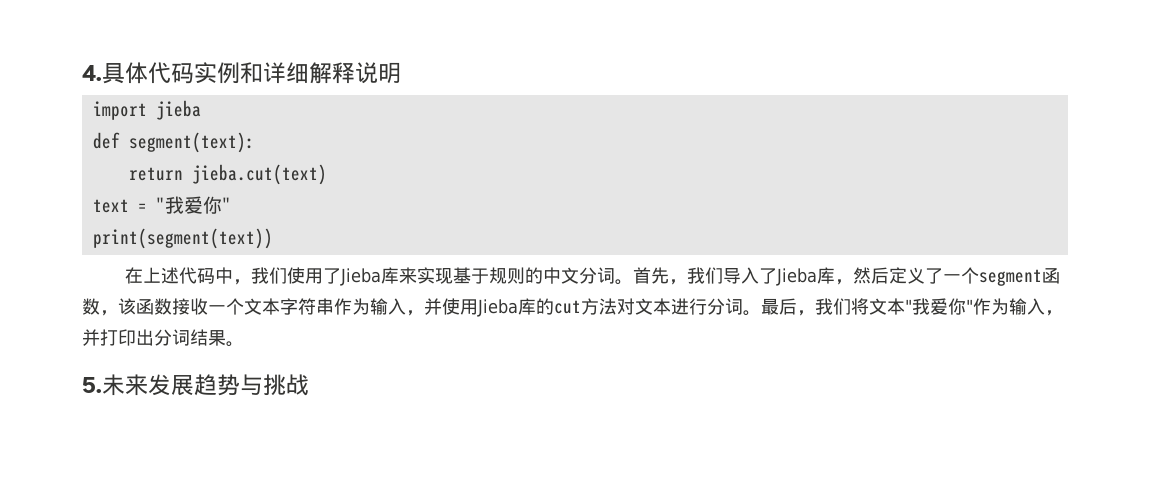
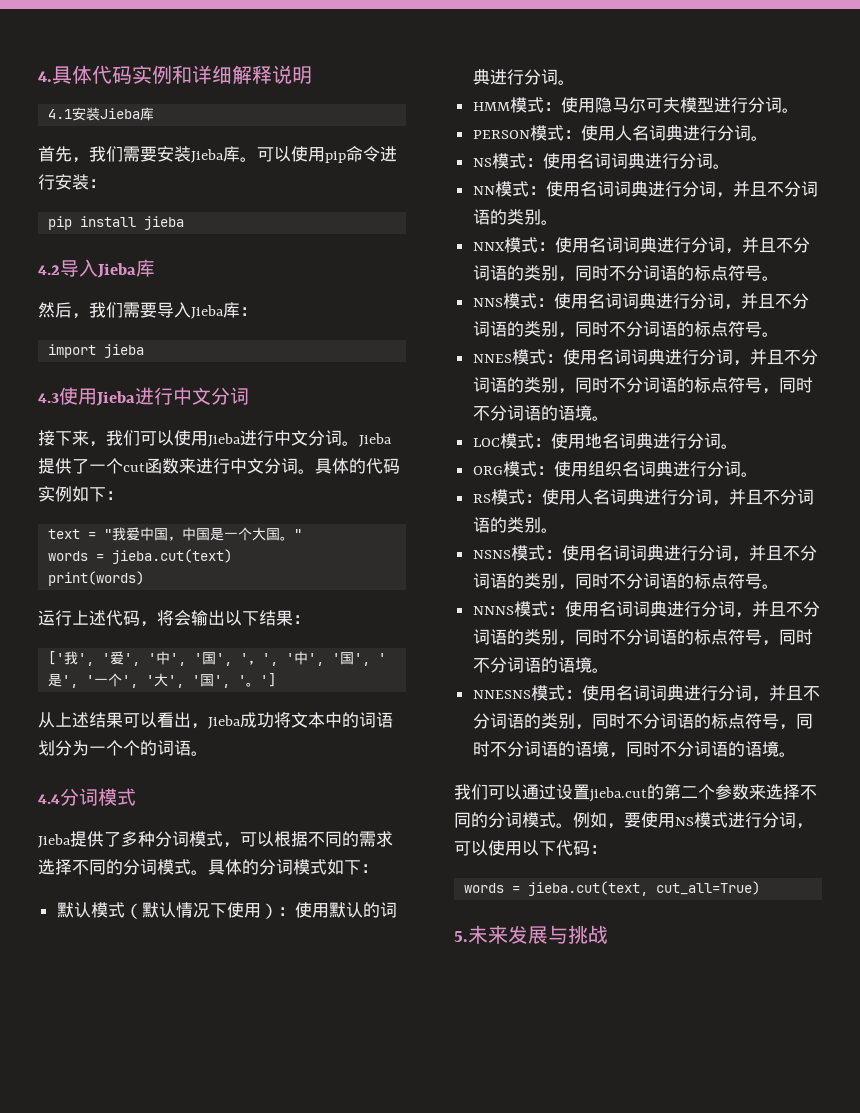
[92,100,201,120] [92,132,255,153] [128,164,327,185] [92,196,231,214] [92,228,273,249] [124,267,1060,286] [82,298,1063,317] [82,329,244,347] import jieba // def segment(text): // return jieba.cut(text) // text = "我爱你" // print(segment(text)) // 在上述代码中，我们使用了Jieba库来实现基于规则的中文分词。首先，我们导入了Jieba库，然后定义了一个segment函数，该函数接收一个文本字符串作为输入，并使用Jieba库的cut方法对文本进行分词。最后，我们将文本"我爱你"作为输入，并打印出分词结果。 -> [48,107,155,121] [38,146,397,163] [38,174,106,190] [48,216,185,230] [38,259,155,278] [38,302,257,319] [48,344,145,358] [38,387,249,406] [38,430,392,447] [38,458,400,474] [38,486,123,502] [48,527,303,541] [48,549,233,564] [48,571,145,586] [38,610,310,627] [48,651,387,666] [48,673,277,688] [38,712,393,729] [38,740,208,756] [38,788,136,806] [38,831,393,848] [38,859,378,875] [56,902,397,919] [472,69,575,85] [472,97,799,113] [472,125,768,141] [472,153,730,169] [472,181,818,198] [472,209,558,225] [472,237,810,254] [472,265,779,282] [472,293,809,310] [472,321,779,338] [472,349,818,366] [472,377,813,394] [472,405,609,421] [472,433,738,449] [472,461,758,477] [472,489,814,506] [472,517,558,533] [472,545,817,562] [472,573,779,590] [472,601,820,618] [472,629,813,646] [472,657,609,673] [472,685,820,702] [472,713,813,730] [472,741,796,758] [454,784,817,802] [454,812,813,829] [454,840,607,856] [464,881,761,896] 4.1安装Jieba库 // 首先，我们需要安装Jieba库。可以使用pip命令进行安装： // pip install jieba // 4.2导入Jieba库 // 然后，我们需要导入Jieba库： // import jieba // 4.3使用Jieba进行中文分词 // 接下来，我们可以使用Jieba进行中文分词。Jieba提供了一个cut函数来进行中文分词。具体的代码实例如下： // text = "我爱中国，中国是一个大国。" // words = jieba.cut(text) // print(words) // 运行上述代码，将会输出以下结果： // ['我', '爱', '中', '国', '，', '中', '国', '是', '一个', '大', '国', '。'] // 从上述结果可以看出，Jieba成功将文本中的词语划分为一个个的词语。 // 4.4分词模式 // Jieba提供了多种分词模式，可以根据不同的需求选择不同的分词模式。具体的分词模式如下： // 默认模式（默认情况下使用）：使用默认的词典进行分词。 // HMM模式：使用隐马尔可夫模型进行分词。 // PERSON模式：使用人名词典进行分词。 // NS模式：使用名词词典进行分词。 // NN模式：使用名词词典进行分词，并且不分词语的类别。 // NNX模式：使用名词词典进行分词，并且不分词语的类别，同时不分词语的标点符号。 // NNS模式：使用名词词典进行分词，并且不分词语的类别，同时不分词语的标点符号。 // NNES模式：使用名词词典进行分词，并且不分词语的类别，同时不分词语的标点符号，同时不分词语的语境。 // LOC模式：使用地名词典进行分词。 // ORG模式：使用组织名词典进行分词。 // RS模式：使用人名词典进行分词，并且不分词语的类别。 // NSNS模式：使用名词词典进行分词，并且不分词语的类别，同时不分词语的标点符号。 // NNNS模式：使用名词词典进行分词，并且不分词语的类别，同时不分词语的标点符号，同时不分词语的语境。 // NNESNS模式：使用名词词典进行分词，并且不分词语的类别，同时不分词语的标点符号，同时不分词语的语境，同时不分词语的语境。 // 我们可以通过设置jieba.cut的第二个参数来选择不同的分词模式。例如，要使用NS模式进行分词，可以使用以下代码： // words = jieba.cut(text, cut_all=True)
[194,374,240,396] 趋势 -> (548, 935) none

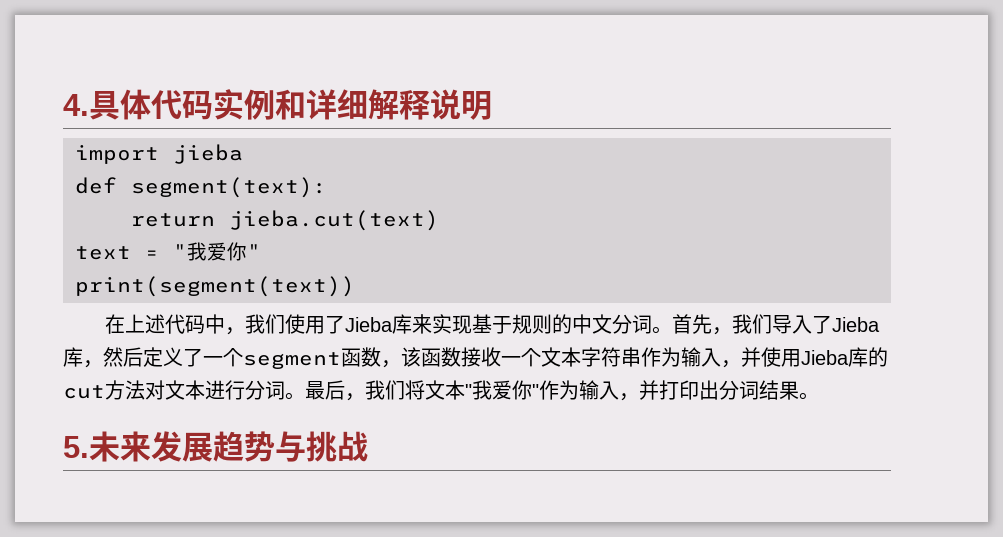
[48,107,155,121] [38,146,397,163] [38,174,106,190] [48,216,185,230] [38,259,155,278] [38,302,257,319] [48,344,145,358] [38,387,249,406] [38,430,392,447] [38,458,400,474] [38,486,123,502] [48,527,303,541] [48,549,233,564] [48,571,145,586] [38,610,310,627] [48,651,387,666] [48,673,277,688] [38,712,393,729] [38,740,208,756] [38,788,136,806] [38,831,393,848] [38,859,378,875] [56,902,397,919] [472,69,575,85] [472,97,799,113] [472,125,768,141] [472,153,730,169] [472,181,818,198] [472,209,558,225] [472,237,810,254] [472,265,779,282] [472,293,809,310] [472,321,779,338] [472,349,818,366] [472,377,813,394] [472,405,609,421] [472,433,738,449] [472,461,758,477] [472,489,814,506] [472,517,558,533] [472,545,817,562] [472,573,779,590] [472,601,820,618] [472,629,813,646] [472,657,609,673] [472,685,820,702] [472,713,813,730] [472,741,796,758] [454,784,817,802] [454,812,813,829] [454,840,607,856] [464,881,761,896] 4.1安装Jieba库 // 首先，我们需要安装Jieba库。可以使用pip命令进行安装： // pip install jieba // 4.2导入Jieba库 // 然后，我们需要导入Jieba库： // import jieba // 4.3使用Jieba进行中文分词 // 接下来，我们可以使用Jieba进行中文分词。Jieba提供了一个cut函数来进行中文分词。具体的代码实例如下： // text = "我爱中国，中国是一个大国。" // words = jieba.cut(text) // print(words) // 运行上述代码，将会输出以下结果： // ['我', '爱', '中', '国', '，', '中', '国', '是', '一个', '大', '国', '。'] // 从上述结果可以看出，Jieba成功将文本中的词语划分为一个个的词语。 // 4.4分词模式 // Jieba提供了多种分词模式，可以根据不同的需求选择不同的分词模式。具体的分词模式如下： // 默认模式（默认情况下使用）：使用默认的词典进行分词。 // HMM模式：使用隐马尔可夫模型进行分词。 // PERSON模式：使用人名词典进行分词。 // NS模式：使用名词词典进行分词。 // NN模式：使用名词词典进行分词，并且不分词语的类别。 // NNX模式：使用名词词典进行分词，并且不分词语的类别，同时不分词语的标点符号。 // NNS模式：使用名词词典进行分词，并且不分词语的类别，同时不分词语的标点符号。 // NNES模式：使用名词词典进行分词，并且不分词语的类别，同时不分词语的标点符号，同时不分词语的语境。 // LOC模式：使用地名词典进行分词。 // ORG模式：使用组织名词典进行分词。 // RS模式：使用人名词典进行分词，并且不分词语的类别。 // NSNS模式：使用名词词典进行分词，并且不分词语的类别，同时不分词语的标点符号。 // NNNS模式：使用名词词典进行分词，并且不分词语的类别，同时不分词语的标点符号，同时不分词语的语境。 // NNESNS模式：使用名词词典进行分词，并且不分词语的类别，同时不分词语的标点符号，同时不分词语的语境，同时不分词语的语境。 // 我们可以通过设置jieba.cut的第二个参数来选择不同的分词模式。例如，要使用NS模式进行分词，可以使用以下代码： // words = jieba.cut(text, cut_all=True) -> [75,144,243,164] [75,177,327,198] [131,210,439,231] [75,242,261,261] [75,276,355,297] [104,314,880,335] [63,347,888,369] [63,380,819,401] import jieba // def segment(text): // return jieba.cut(text) // text = "我爱你" // print(segment(text)) // 在上述代码中，我们使用了Jieba库来实现基于规则的中文分词。首先，我们导入了Jieba库，然后定义了一个segment函数，该函数接收一个文本字符串作为输入，并使用Jieba库的cut方法对文本进行分词。最后，我们将文本"我爱你"作为输入，并打印出分词结果。
(548, 935) none -> [213,431,275,462] 趋势

